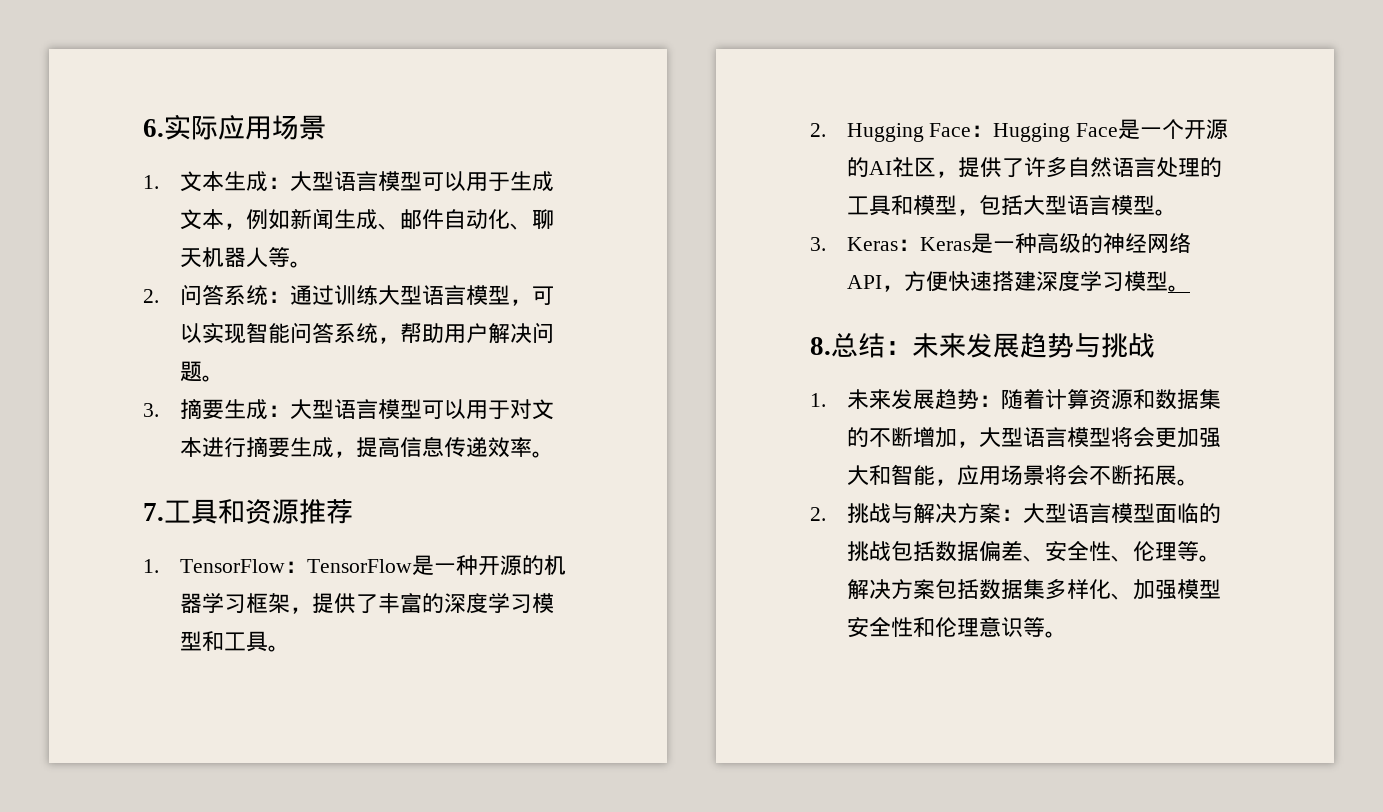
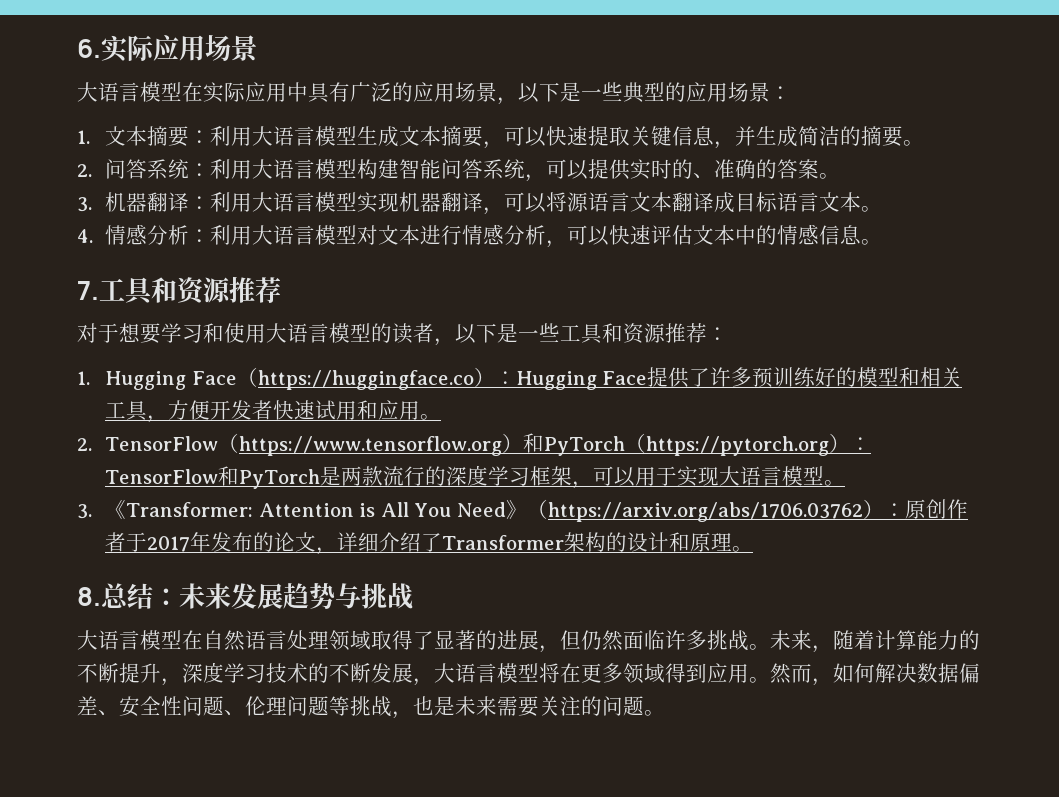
[143,171,554,192] [179,208,554,230] [179,247,312,268] [143,284,554,306] [179,322,554,344] [179,361,224,382] [143,399,554,420] [179,436,532,458] 1.文本生成：大型语言模型可以用于生成文本，例如新闻生成、邮件自动化、聊天机器人等。 // 2.问答系统：通过训练大型语言模型，可以实现智能问答系统，帮助用户解决问题。 // 3.摘要生成：大型语言模型可以用于对文本进行摘要生成，提高信息传递效率 -> [77,82,791,105] [77,126,925,149] [77,159,841,182] [77,192,883,215] [77,224,862,248] 大语言模型在实际应用中具有广泛的应用场景，以下是一些典型的应用场景： // 1.文本摘要：利用大语言模型生成文本摘要，可以快速提取关键信息，并生成简洁的摘要。 // 2.问答系统：利用大语言模型构建智能问答系统，可以提供实时的、准确的答案。 // 3.机器翻译：利用大语言模型实现机器翻译，可以将源语言文本翻译成目标语言文本。 // 4.情感分析：利用大语言模型对文本进行情感分析，可以快速评估文本中的情感信息
[143,555,566,576] [179,593,554,614] [179,631,290,652] [810,119,1229,142] [846,157,1222,178] [846,195,1177,216] [810,233,1191,254] [846,271,1168,292] 1. TensorFlow：TensorFlow是一种开源的机器学习框架，提供了丰富的深度学习模型和工具。 // 2. Hugging Face：Hugging Face是一个开源的AI社区，提供了许多自然语言处理的工具和模型，包括大型语言模型。 // 3. Keras：Keras是一种高级的神经网络API，方便快速搭建深度学习模型 -> [77,323,728,346] [77,367,963,390] [105,400,442,423] [77,433,872,456] [105,465,846,489] [77,499,968,522] [105,532,733,555] 对于想要学习和使用大语言模型的读者，以下是一些工具和资源推荐： // 1. Hugging Face（https://huggingface.co）：Hugging Face提供了许多预训练好的模型和相关工具，方便开发者快速试用和应用。 // 2. TensorFlow（https://www.tensorflow.org）和PyTorch（https://pytorch.org）：TensorFlow和PyTorch是两款流行的深度学习框架，可以用于实现大语言模型。 // 3.《Transformer: Attention is All You Need》（https://arxiv.org/abs/1706.03762）：原创作者于2017年发布的论文，详细介绍了Transformer架构的设计和原理
[810,389,1221,410] [846,426,1221,448] [846,464,1199,486] [810,503,1221,524] [846,540,1221,562] [846,579,1221,600] [846,616,1045,638] 1.未来发展趋势：随着计算资源和数据集的不断增加，大型语言模型将会更加强大和智能，应用场景将会不断拓展。 // 2.挑战与解决方案：大型语言模型面临的挑战包括数据偏差、安全性、伦理等。解决方案包括数据集多样化、加强模型安全性和伦理意识等 -> [77,630,980,653] [77,662,980,686] [77,696,644,719] 大语言模型在自然语言处理领域取得了显著的进展，但仍然面临许多挑战。未来，随着计算能力的不断提升，深度学习技术的不断发展，大语言模型将在更多领域得到应用。然而，如何解决数据偏差、安全性问题、伦理问题等挑战，也是未来需要关注的问题

